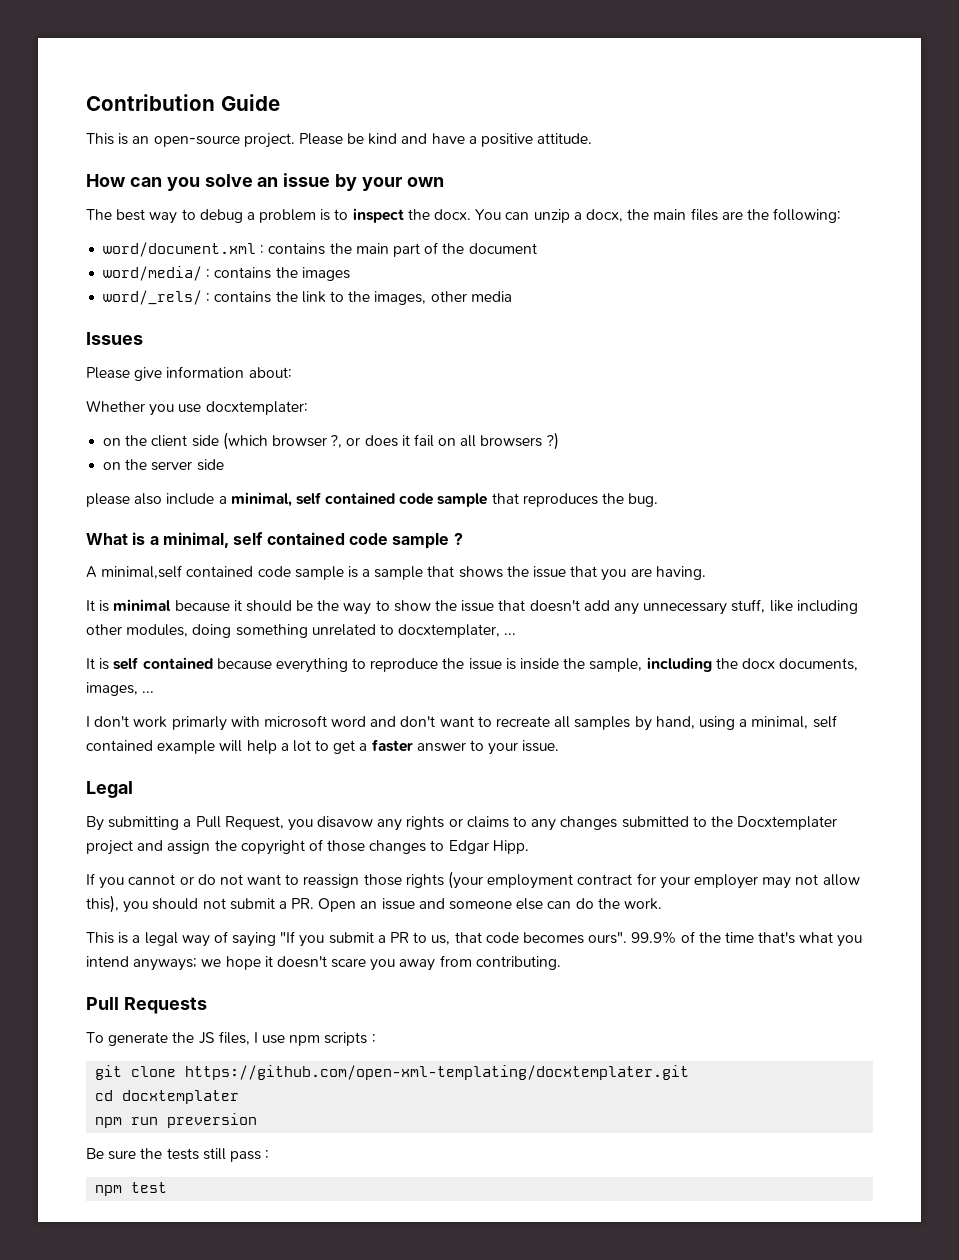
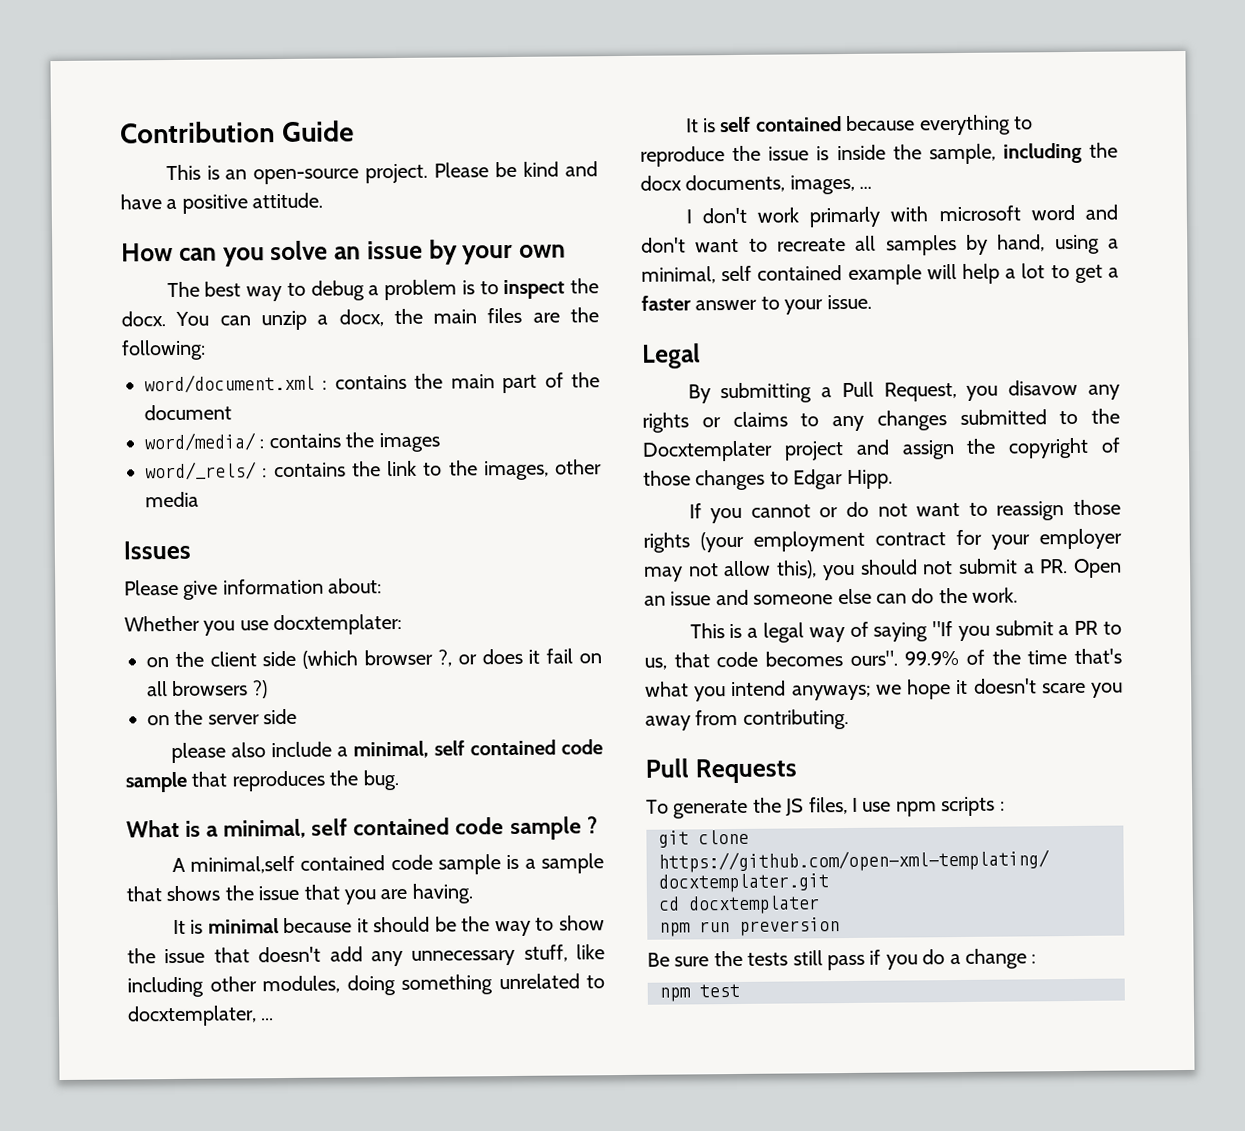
(261, 1156) none -> [869,948,1027,970] if you do a change

